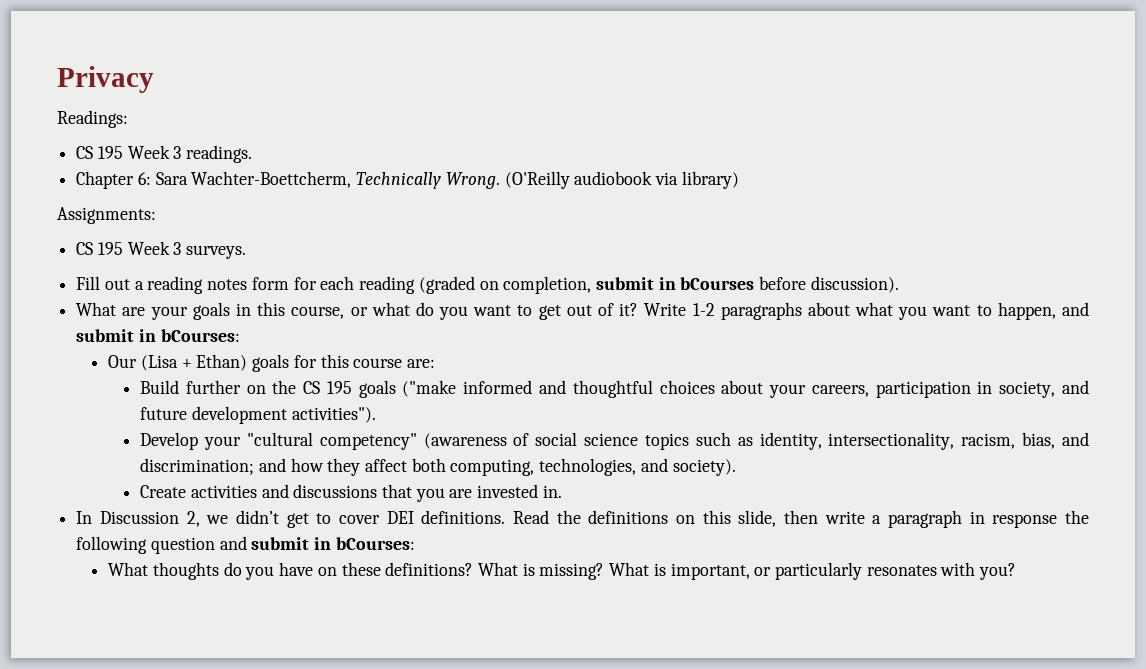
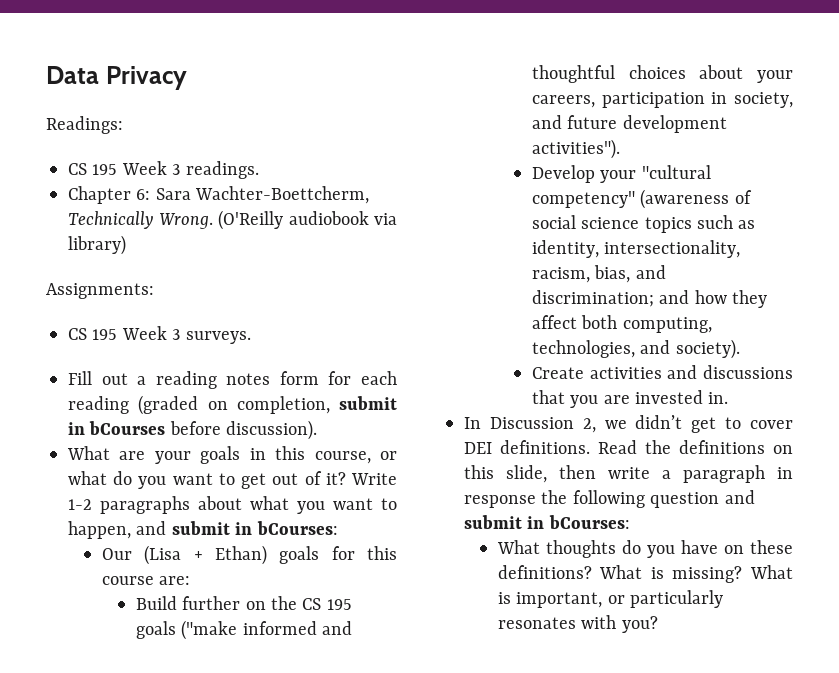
(57, 79) none -> [46,66,99,84] Data

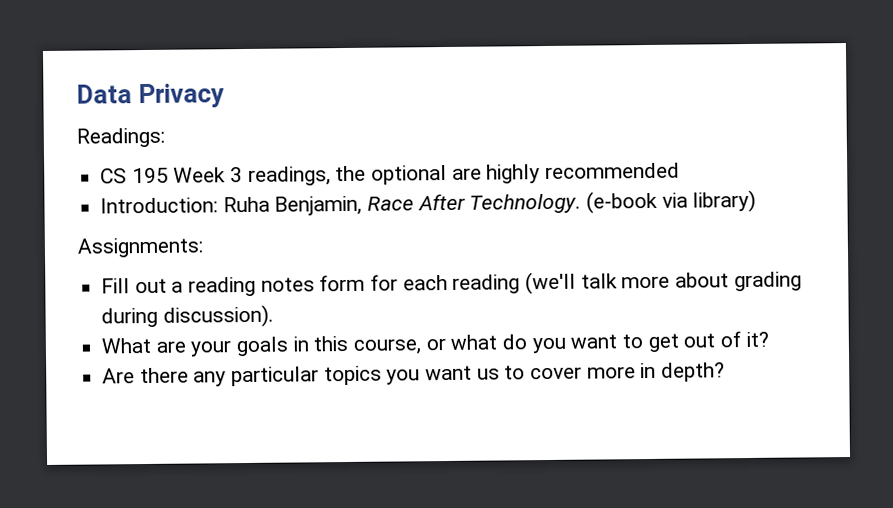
[185,161,259,179] [68,186,370,204] [68,210,397,230] [68,235,126,255] [46,283,154,299] [68,326,251,344] readings. // Chapter 6: Sara Wachter-Boettcherm, Technically Wrong. (O'Reilly audiobook via library) // Assignments: // CS 195 Week 3 surveys. -> [247,162,681,186] [100,189,757,216] [77,237,204,258] readings, the optional are highly recommended // Introduction: Ruha Benjamin, Race After Technology. (e-book via library) // Assignments:
[138,395,397,415] [68,421,221,435] (graded on completion, submit in bCourses before -> [525,271,802,295] [101,307,159,328] (we'll talk more about grading during
[351,473,398,485] [68,496,397,514] [68,521,338,539] [101,545,397,565] [101,576,191,585] [135,596,352,610] [135,620,353,640] [531,65,793,83] [531,92,793,108] [531,115,727,133] [531,139,620,159] [531,165,711,183] [531,189,752,209] [531,215,756,233] [531,240,741,258] [531,265,666,283] [531,290,768,308] [531,315,712,333] [531,339,740,359] [531,365,793,379] [531,390,729,408] [464,415,793,433] [464,440,793,454] [464,465,793,483] [464,490,755,508] [464,515,630,529] [496,540,793,558] [497,565,793,583] [497,590,724,608] [497,615,658,633] Write 1-2 paragraphs about what you want to happen, and submit in bCourses: // Our (Lisa + Ethan) goals for this course are: // Build further on the CS 195 goals ("make informed and thoughtful choices about your careers, participation in society, and future development activities"). // Develop your "cultural competency" (awareness of social science topics such as identity, intersectionality, racism, bias, and discrimination; and how they affect both computing, technologies, and society). // Create activities and discussions that you are invested in. // In Discussion 2, we didn’t get to cover DEI definitions. Read the definitions on this slide, then write a paragraph in response the following question and submit in bCourses: // What thoughts do you have on these definitions? What is missing? What is important, or particularly resonates with you? -> [102,362,726,387] // Are there any particular topics you want us to cover more in depth?

